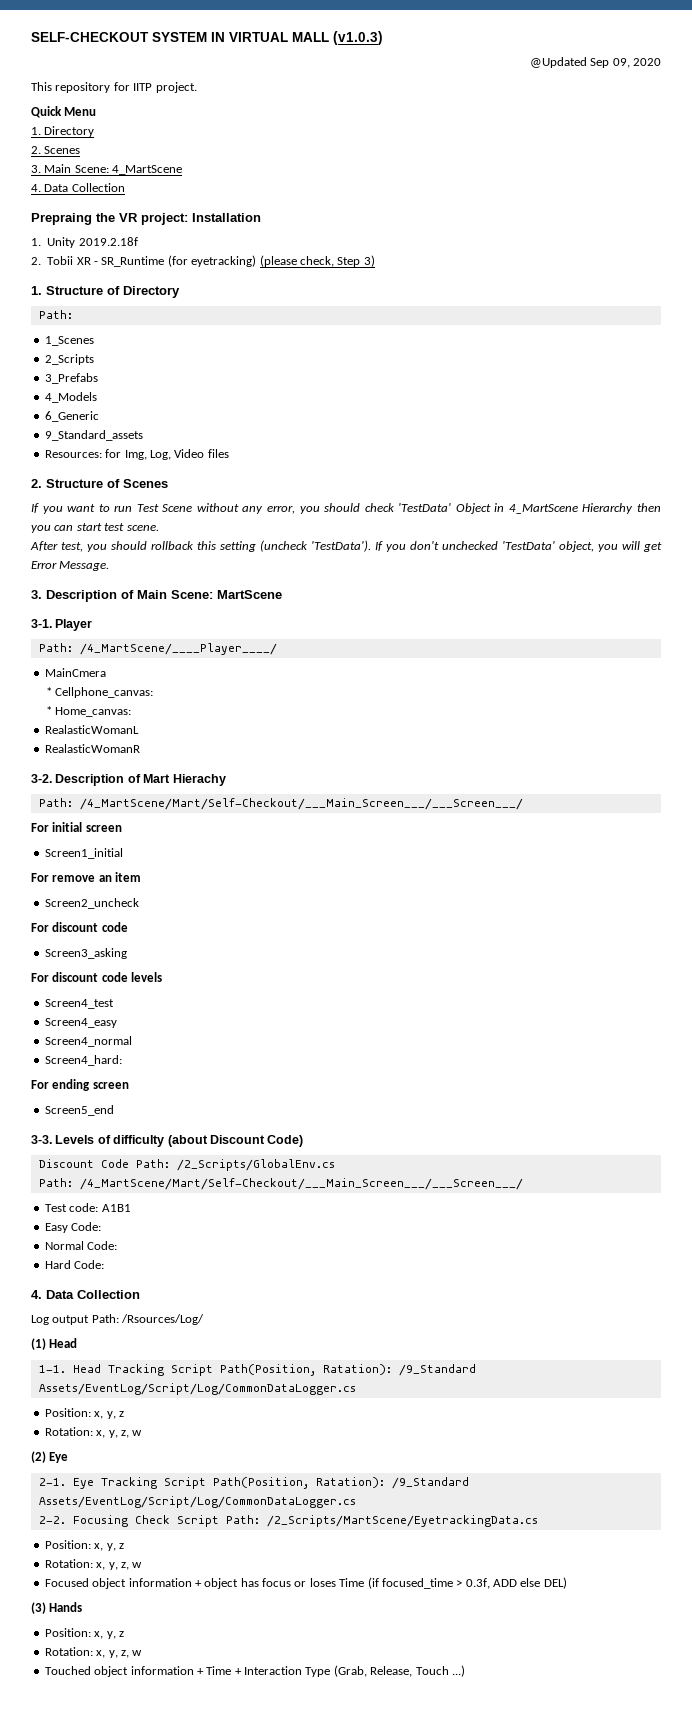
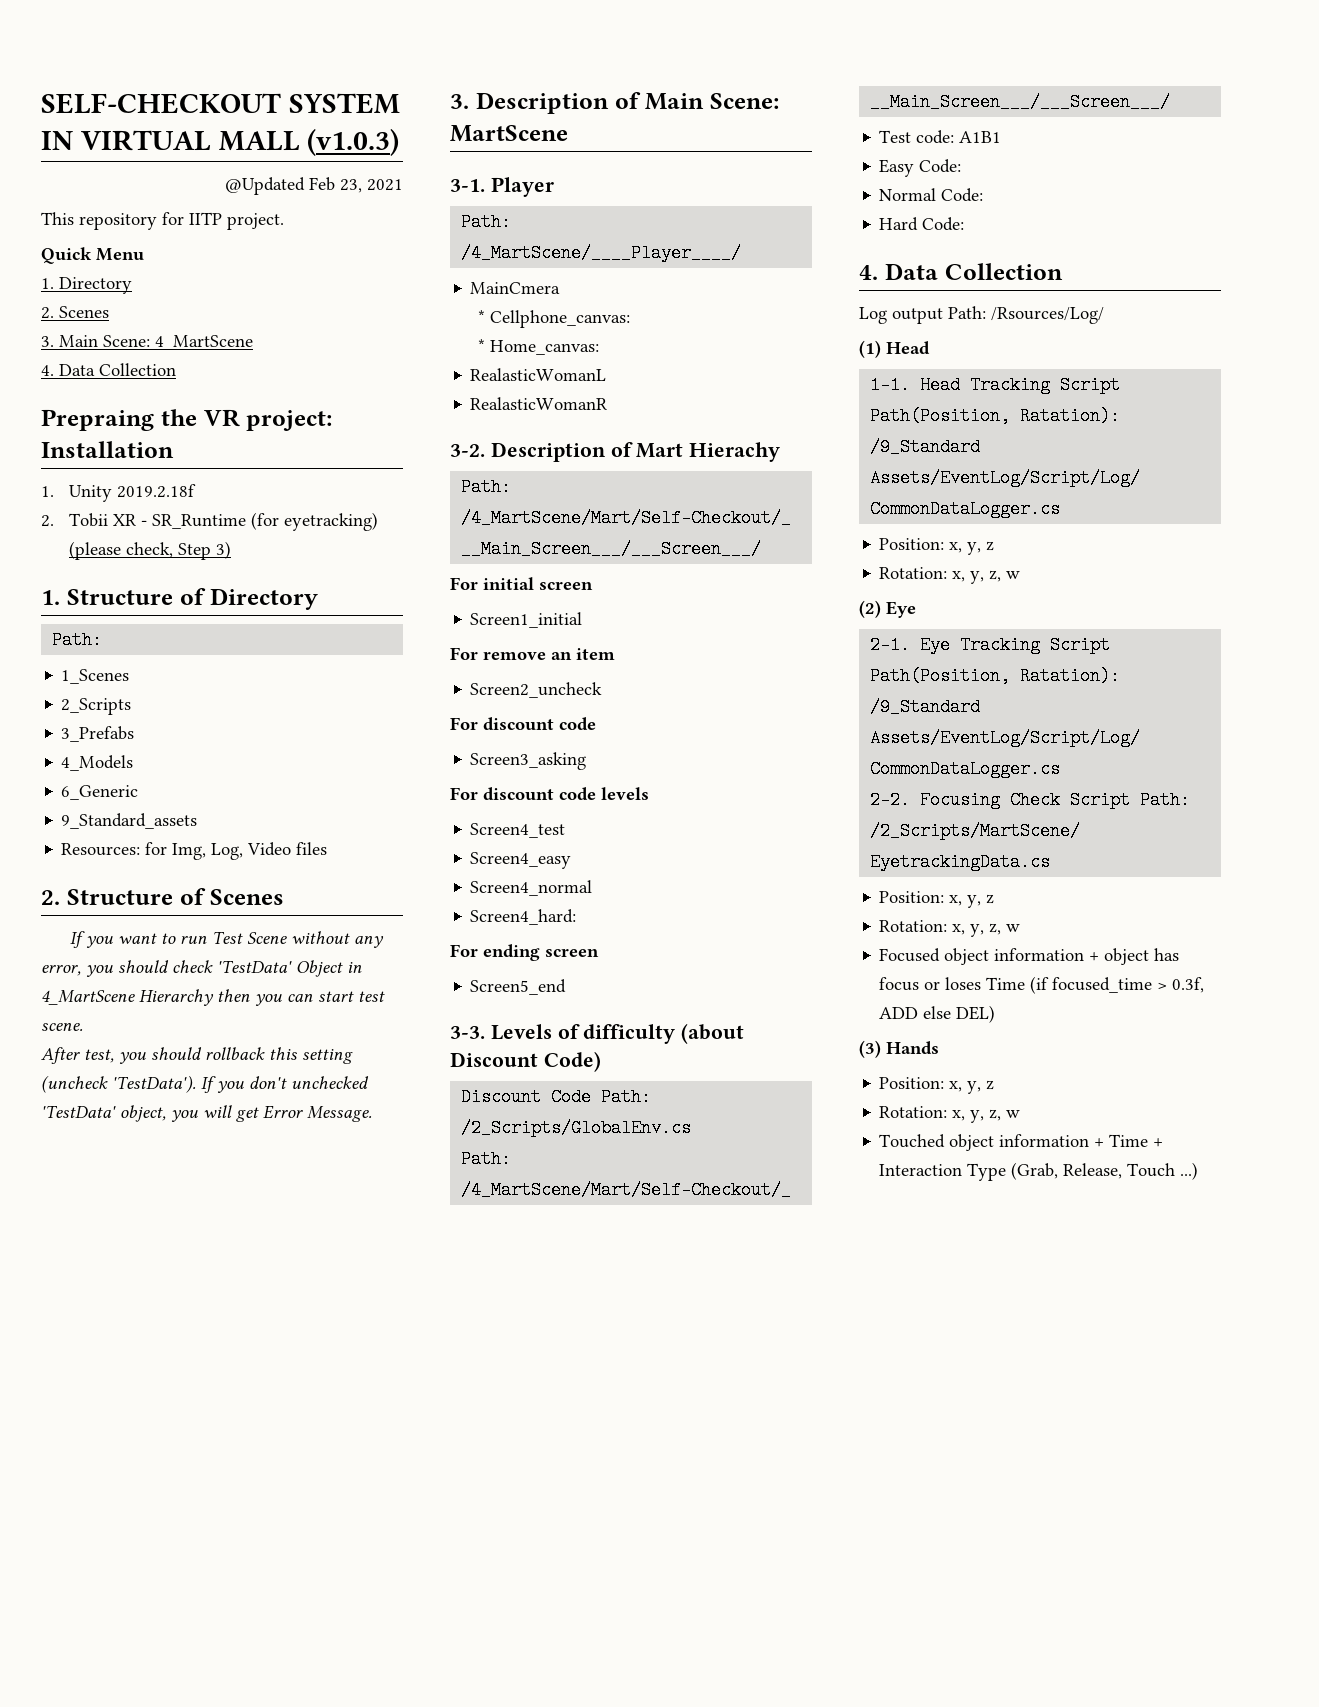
[590,58,661,68] Sep 09, 2020 -> [309,177,403,193] Feb 23, 2021

